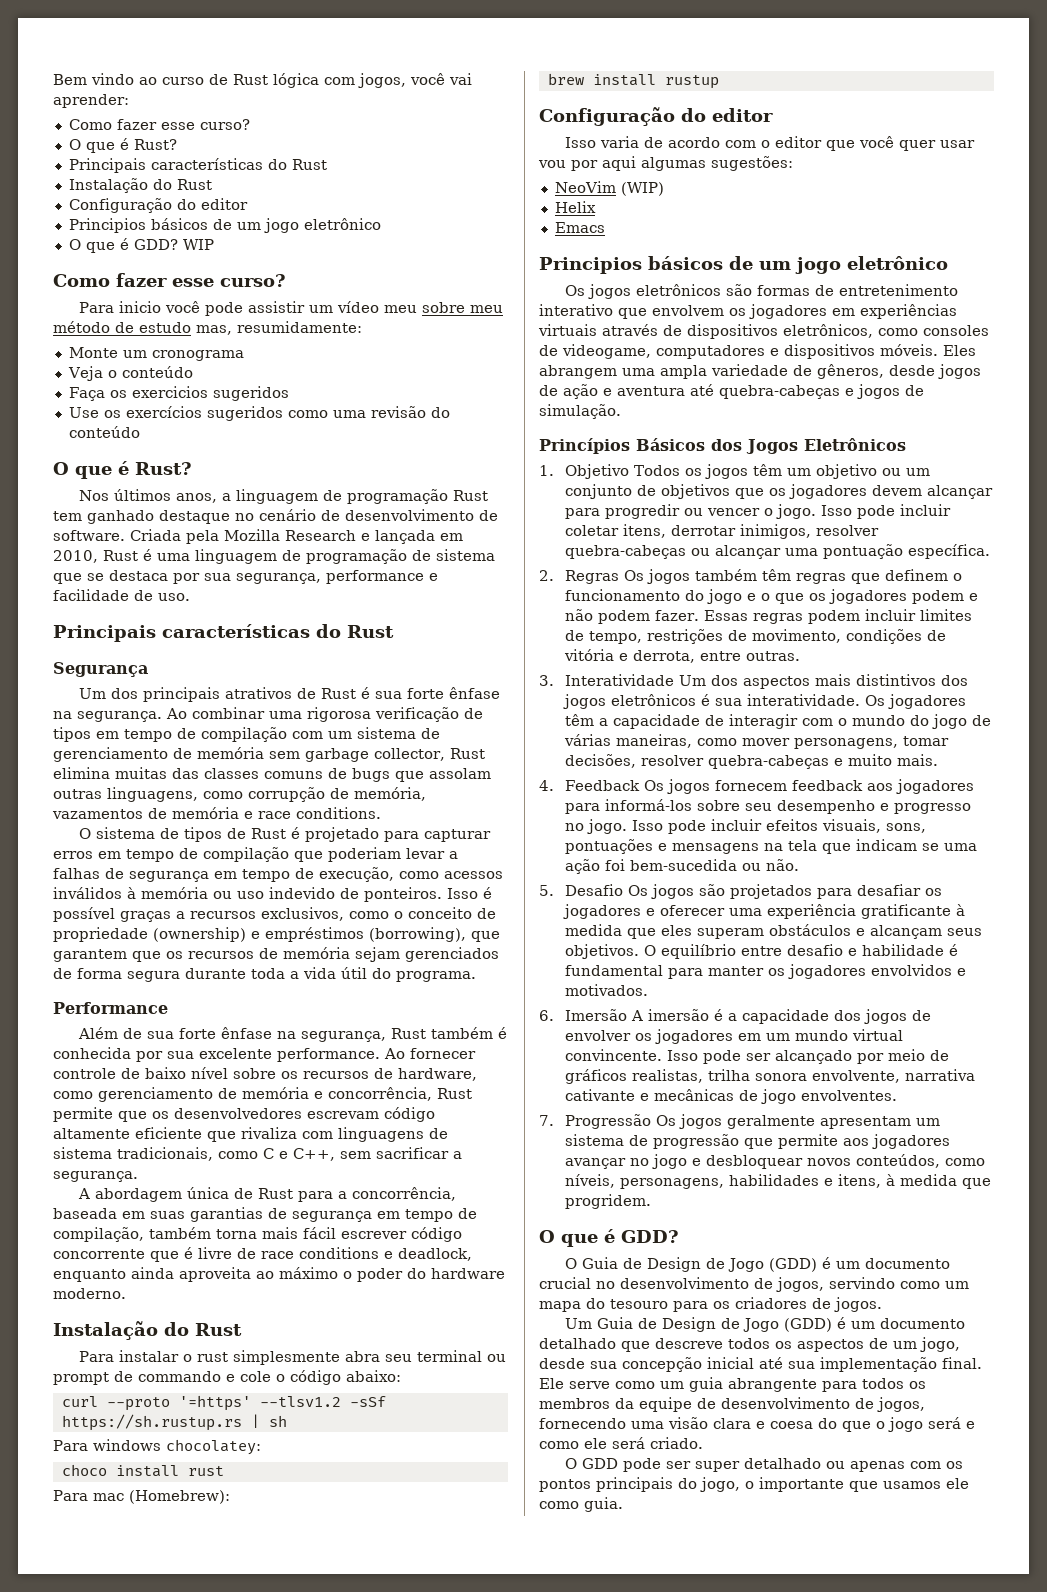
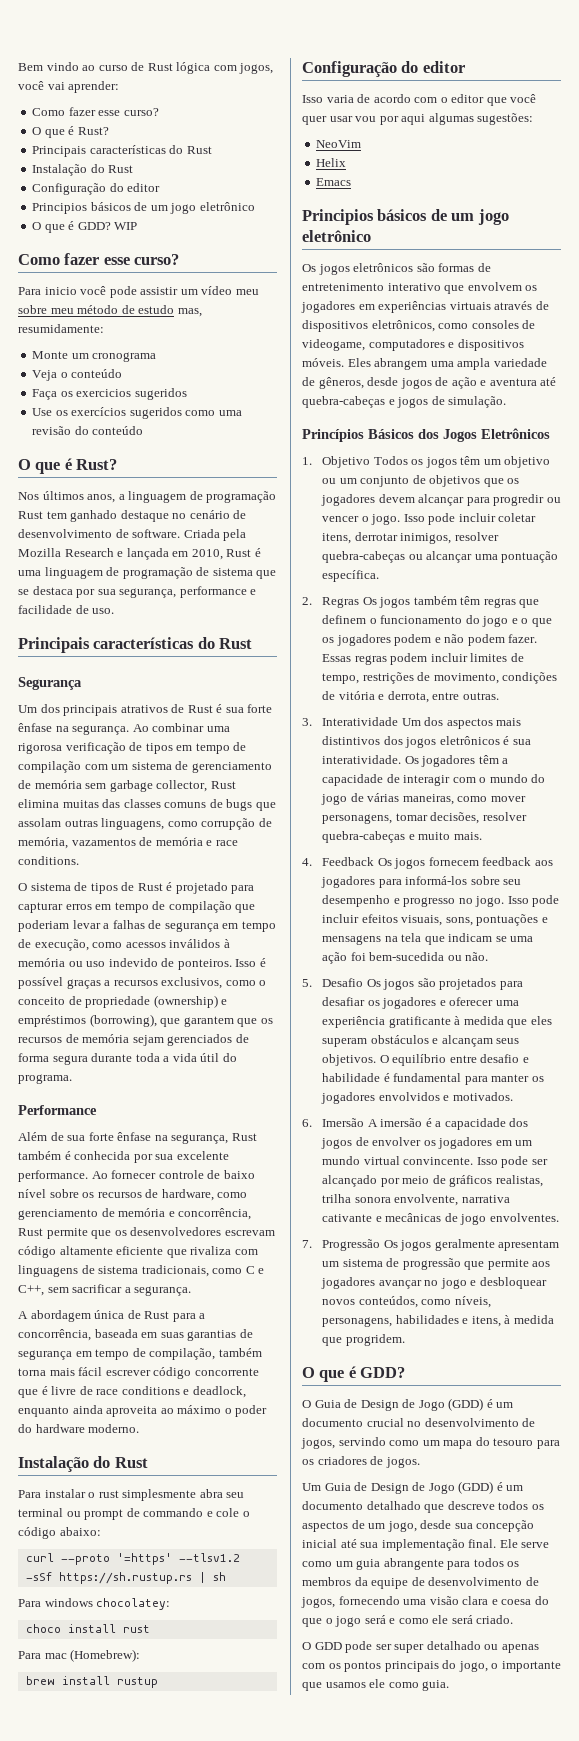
[620,182,664,196] (WIP) -> (362, 144) none

